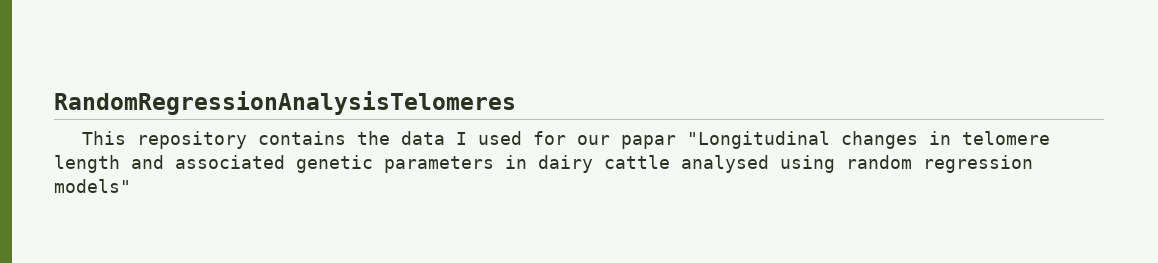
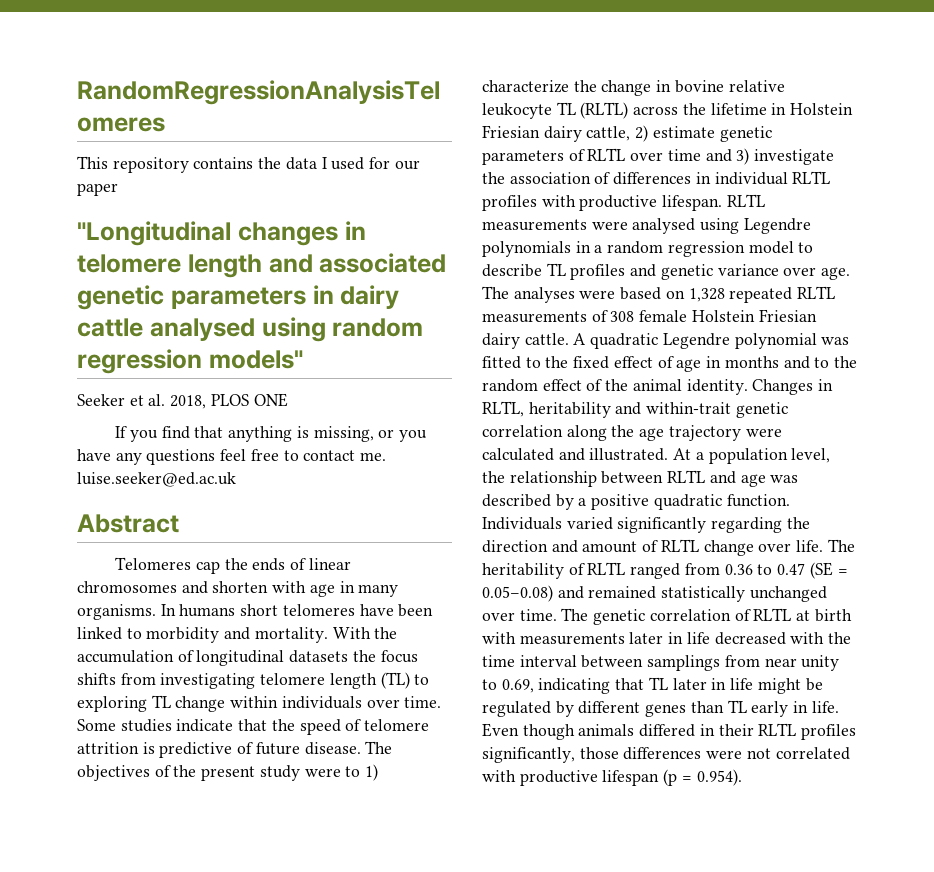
[620,135,676,149] papar -> [77,183,118,196] paper //
(131, 186) none -> [77,393,288,409] [115,426,428,442] [77,449,387,465] [77,472,236,487] [77,514,179,533] [115,557,351,574] [77,581,399,597] [77,604,434,620] [77,627,398,643] [77,650,418,666] [77,672,430,689] [77,695,442,712] [77,719,430,735] [77,741,393,758] [77,764,379,781] [482,80,785,96] [482,102,854,119] [482,125,772,142] [482,148,835,165] [482,171,831,185] [482,194,765,211] [482,218,811,234] [482,241,814,257] [482,263,851,280] [482,286,836,303] [482,309,817,323] [482,333,850,349] [482,356,857,372] [482,379,834,395] [482,401,788,418] [482,425,782,441] [482,448,831,464] [482,470,799,487] [482,494,790,510] [482,517,810,533] [482,539,855,556] [482,562,848,579] [482,585,827,602] [482,608,852,625] [482,632,852,645] [482,655,840,671] [482,677,823,694] [482,700,839,717] [482,723,857,740] [482,747,850,763] [482,769,742,786] // Seeker et al. 2018, PLOS ONE // If you find that anything is missing, or you have any questions feel free to contact me. luise.seeker@ed.ac.uk // Abstract // Telomeres cap the ends of linear chromosomes and shorten with age in many organisms. In humans short telomeres have been linked to morbidity and mortality. With the accumulation of longitudinal datasets the focus shifts from investigating telomere length (TL) to exploring TL change within individuals over time. Some studies indicate that the speed of telomere attrition is predictive of future disease. The objectives of the present study were to 1) characterize the change in bovine relative leukocyte TL (RLTL) across the lifetime in Holstein Friesian dairy cattle, 2) estimate genetic parameters of RLTL over time and 3) investigate the association of differences in individual RLTL profiles with productive lifespan. RLTL measurements were analysed using Legendre polynomials in a random regression model to describe TL profiles and genetic variance over age. The analyses were based on 1,328 repeated RLTL measurements of 308 female Holstein Friesian dairy cattle. A quadratic Legendre polynomial was fitted to the fixed effect of age in months and to the random effect of the animal identity. Changes in RLTL, heritability and within-trait genetic correlation along the age trajectory were calculated and illustrated. At a population level, the relationship between RLTL and age was described by a positive quadratic function. Individuals varied significantly regarding the direction and amount of RLTL change over life. The heritability of RLTL ranged from 0.36 to 0.47 (SE = 0.05–0.08) and remained statistically unchanged over time. The genetic correlation of RLTL at birth with measurements later in life decreased with the time interval between samplings from near unity to 0.69, indicating that TL later in life might be regulated by different genes than TL early in life. Even though animals differed in their RLTL profiles significantly, those differences were not correlated with productive lifespan (p = 0.954).

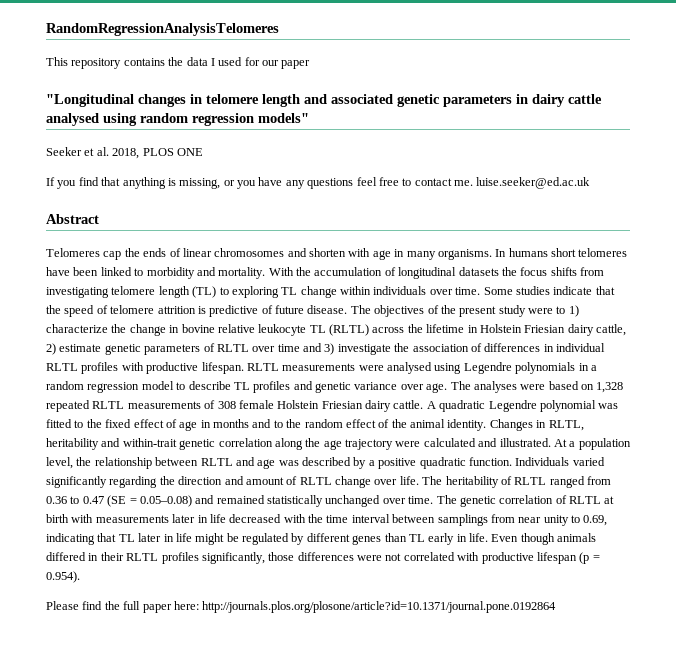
(742, 777) none -> [46,601,557,613] // Please find the full paper here: http://journals.plos.org/plosone/article?id=10.1371/journal.pone.0192864

